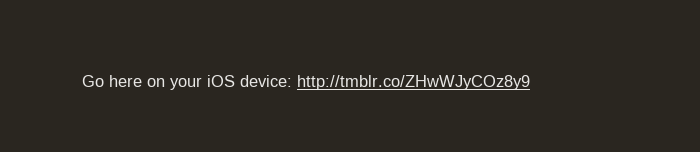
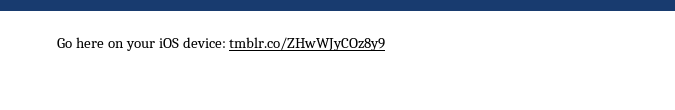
[297,75,530,90] http://tmblr.co/ZHwWJyCOz8y9 -> [229,37,386,51] tmblr.co/ZHwWJyCOz8y9

